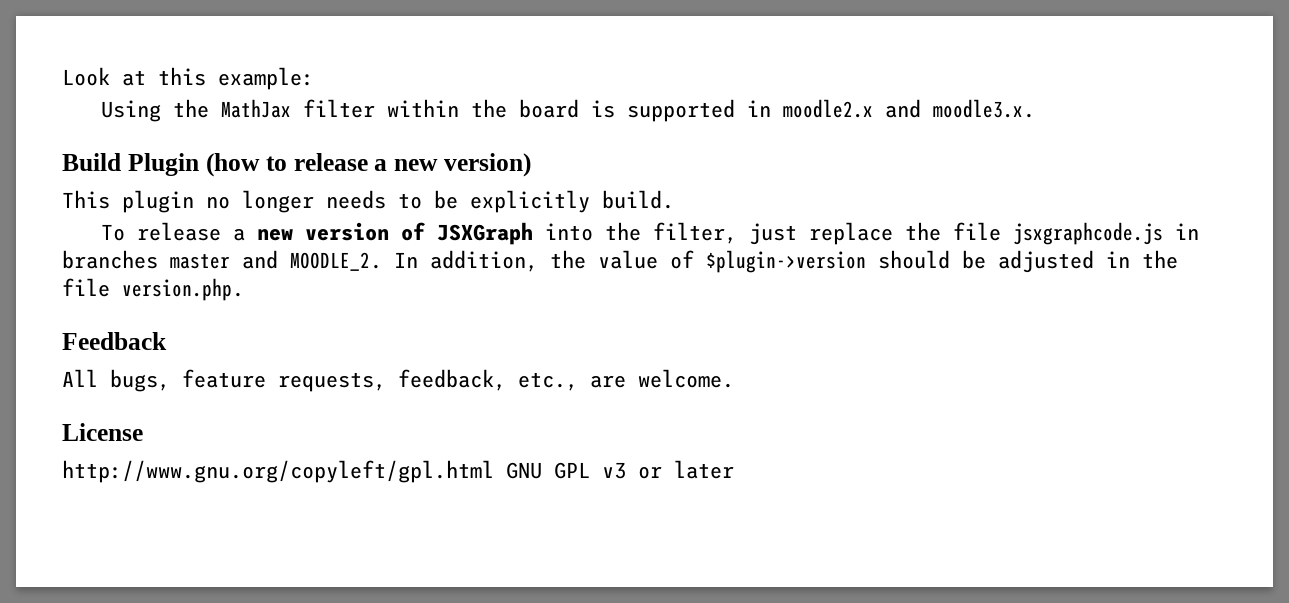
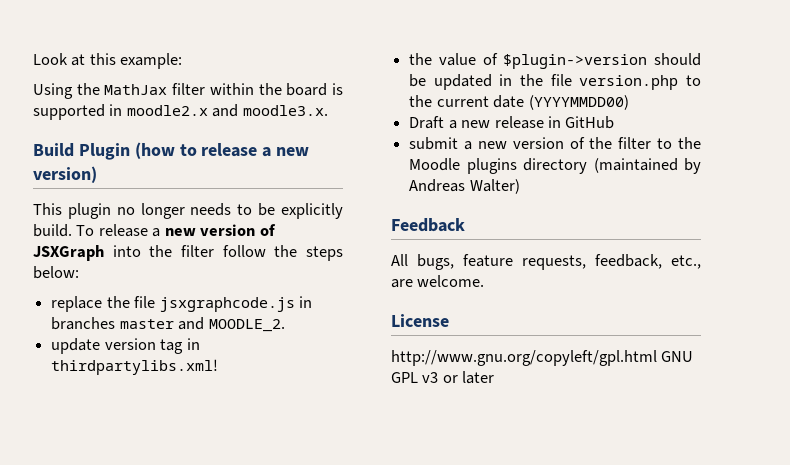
(674, 199) // -> (72, 230) none
[652,222,797,245] filter, just -> [180,245,343,261] [33,266,79,279] filter follow the steps below: //
[394,250,538,272] In addition, -> [51,338,200,354] [51,359,219,375] // update version tag in thirdpartylibs.xml! //
[998,250,1094,273] adjusted -> [433,74,492,90] updated
[122,278,244,301] version.php. -> [579,75,701,90] [409,95,629,110] [409,116,615,129] [409,137,701,150] [409,158,701,174] [409,179,520,194] version.php to the current date (YYYYMMDD00) // Draft a new release in GitHub // submit a new version of the filter to the Moodle plugins directory (maintained by Andreas Walter)

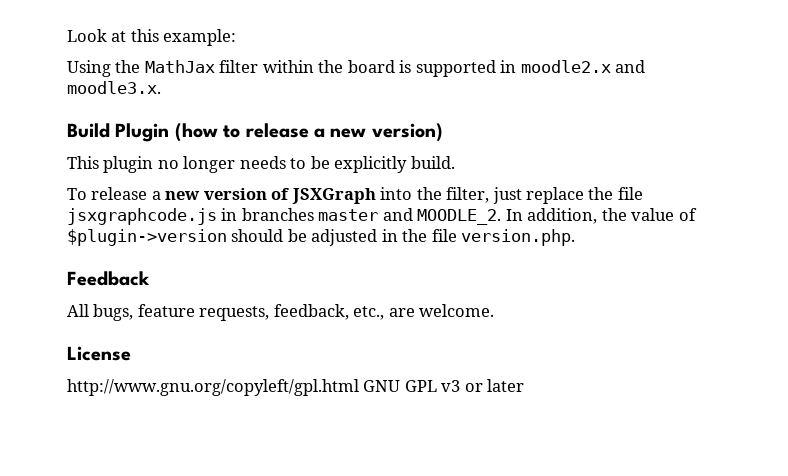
(72, 230) none -> (455, 162) //
[180,245,343,261] [33,266,79,279] filter follow the steps below: // -> [446,187,522,204] filter, just
[51,338,200,354] [51,359,219,375] // update version tag in thirdpartylibs.xml! // -> [505,208,598,224] In addition,
[433,74,492,90] updated -> [311,229,378,246] adjusted
[579,75,701,90] [409,95,629,110] [409,116,615,129] [409,137,701,150] [409,158,701,174] [409,179,520,194] version.php to the current date (YYYYMMDD00) // Draft a new release in GitHub // submit a new version of the filter to the Moodle plugins directory (maintained by Andreas Walter) -> [461,229,576,246] version.php.

